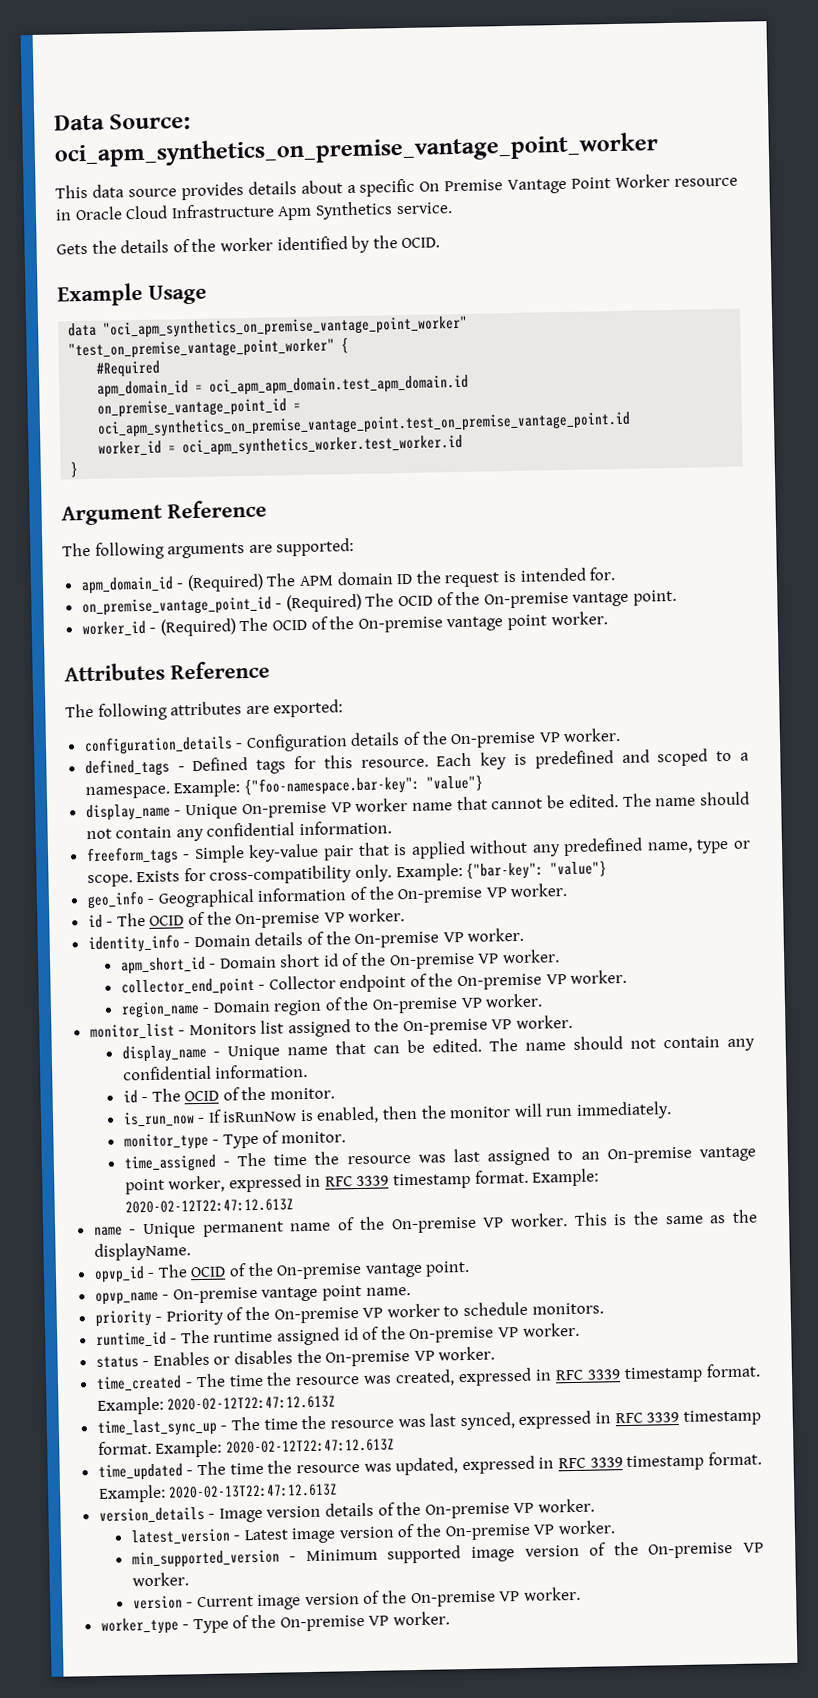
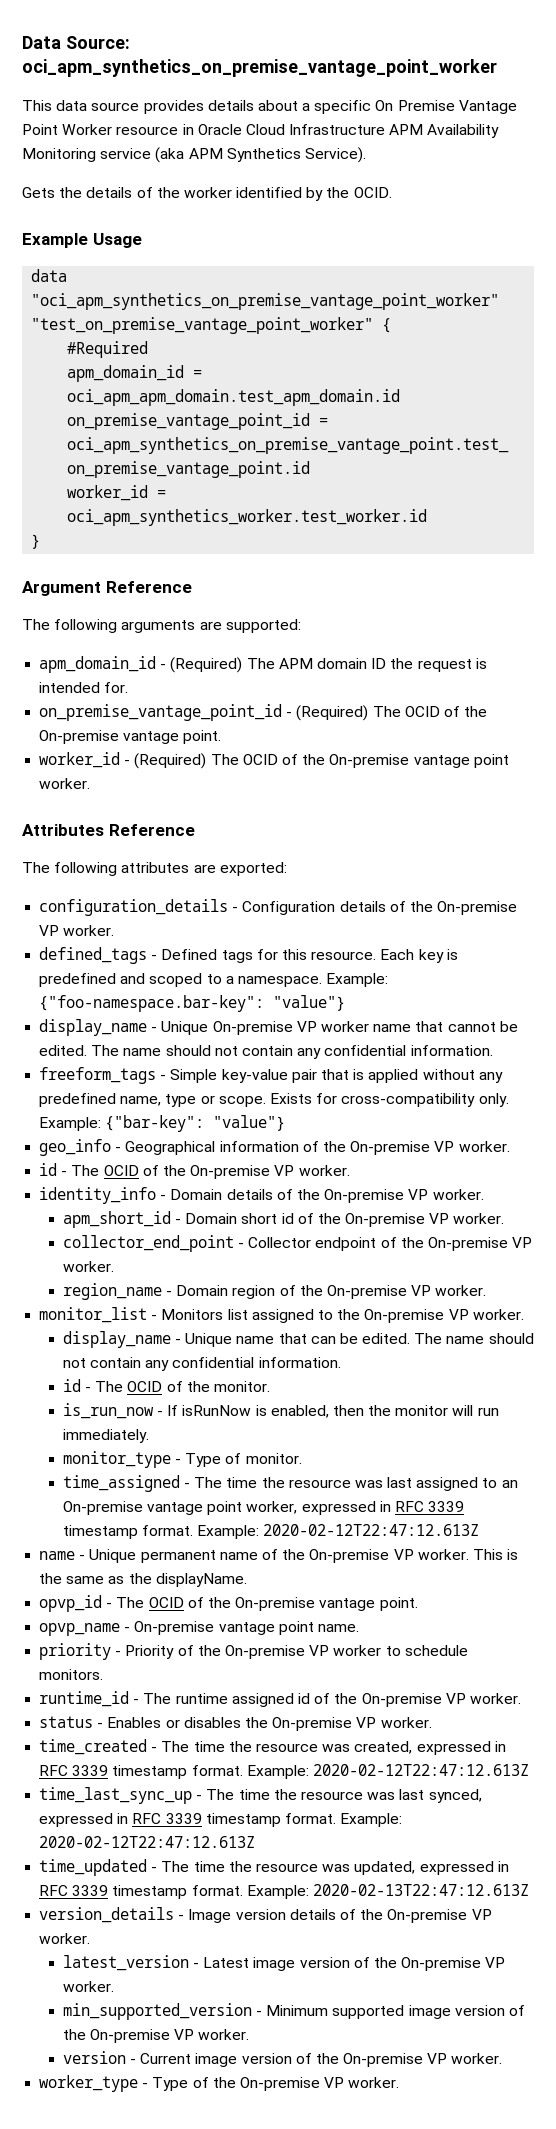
[277,201,453,221] Apm Synthetics service. -> [389,124,500,138] [22,147,366,163] APM Availability Monitoring service (aka APM Synthetics Service).

